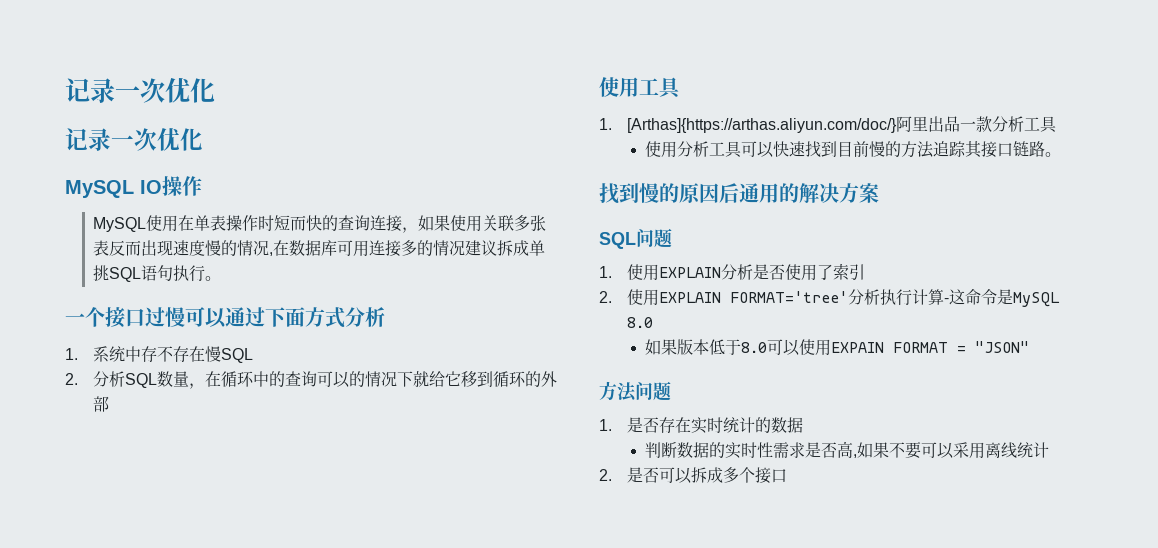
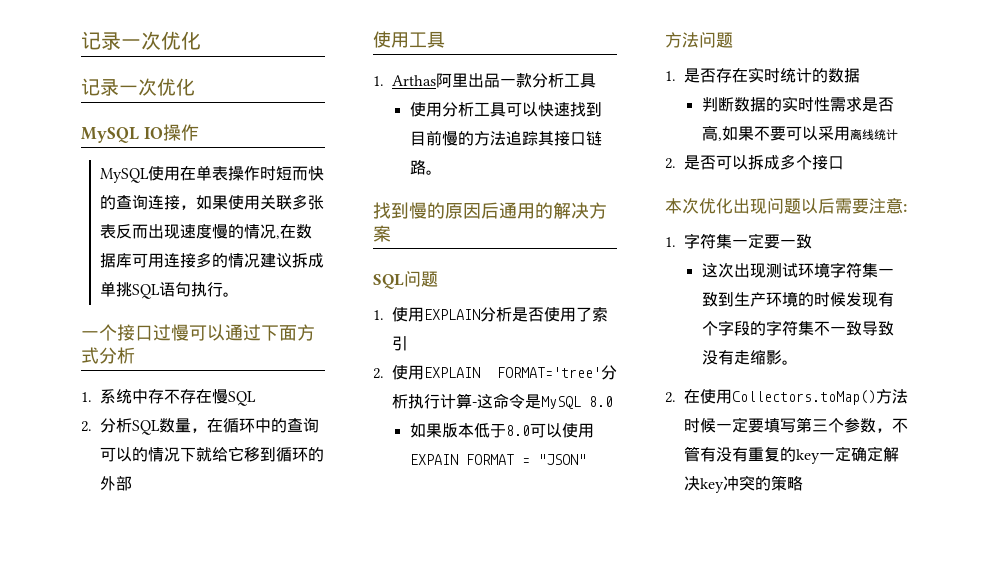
[627,118,898,133] [Arthas]{https://arthas.aliyun.com/doc/} -> [392,75,437,86] Arthas
(788, 476) none -> [665,198,907,214] [665,233,813,249] [701,262,894,278] [701,291,894,307] [701,320,894,336] [701,350,798,365] [665,389,909,405] [684,417,909,433] [684,446,900,464] [684,475,804,493] // 本次优化出现问题以后需要注意: // 1.字符集一定要一致 // 这次出现测试环境字符集一致到生产环境的时候发现有个字段的字符集不一致导致没有走缩影。 // 2.在使用Collectors.toMap()方法时候一定要填写第三个参数，不管有没有重复的key一定确定解决key冲突的策略

